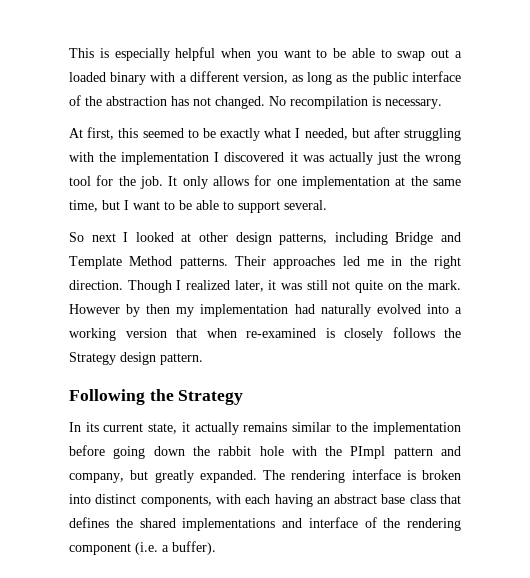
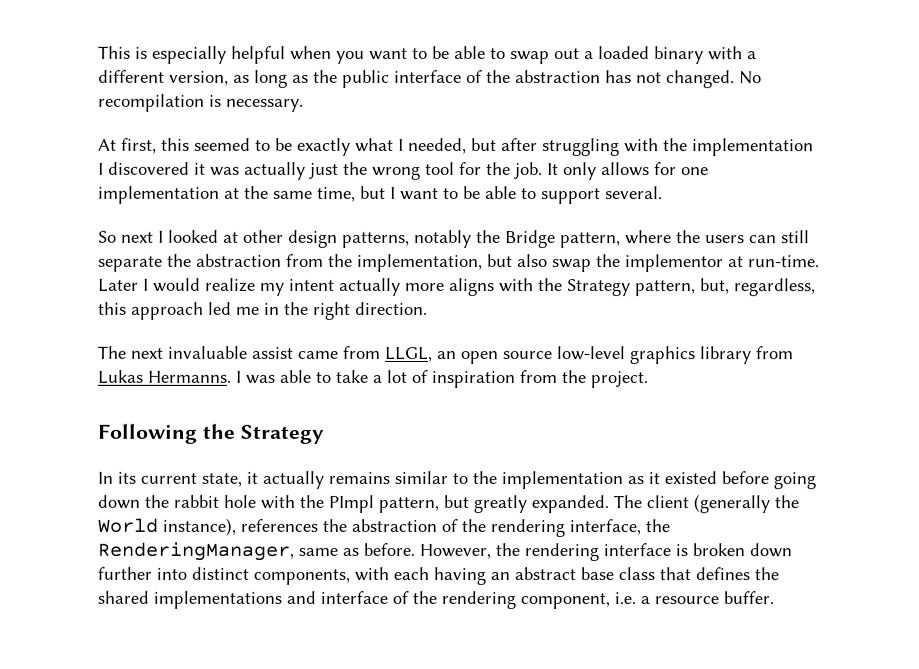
[334,232,462,245] [69,256,336,269] including Bridge and Template Method patterns. Their approaches -> [414,229,810,249] [98,253,820,273] [98,277,816,297] [98,301,204,320] notably the Bridge pattern, where the users can still separate the abstraction from the implementation, but also swap the implementor at run-time. Later I would realize my intent actually more aligns with the Strategy pattern, but, regardless, this approach
[127,280,462,293] [69,304,462,317] [69,327,461,341] [69,352,203,365] Though I realized later, it was still not quite on the mark. However by then my implementation had naturally evolved into a working version that when re-examined is closely follows the Strategy design pattern. -> [97,345,793,365] [97,369,648,389] // The next invaluable assist came from LLGL, an open source low-level graphics library from Lukas Hermanns. I was able to take a lot of inspiration from the project.
(461, 428) none -> [627,471,717,485] as it existed
[393,446,462,459] [69,473,124,483] pattern and company, -> [378,496,439,513] pattern,
(285, 475) none -> [646,494,799,514] [97,517,670,538] [97,541,520,561] client (generally the World instance), references the abstraction of the rendering interface, the RenderingManager, same as before. However, the
(461, 475) none -> [749,543,792,558] [97,566,152,580] down further
[69,541,216,555] component (i.e. a buffer). -> [520,591,774,610] component, i.e. a resource buffer.

